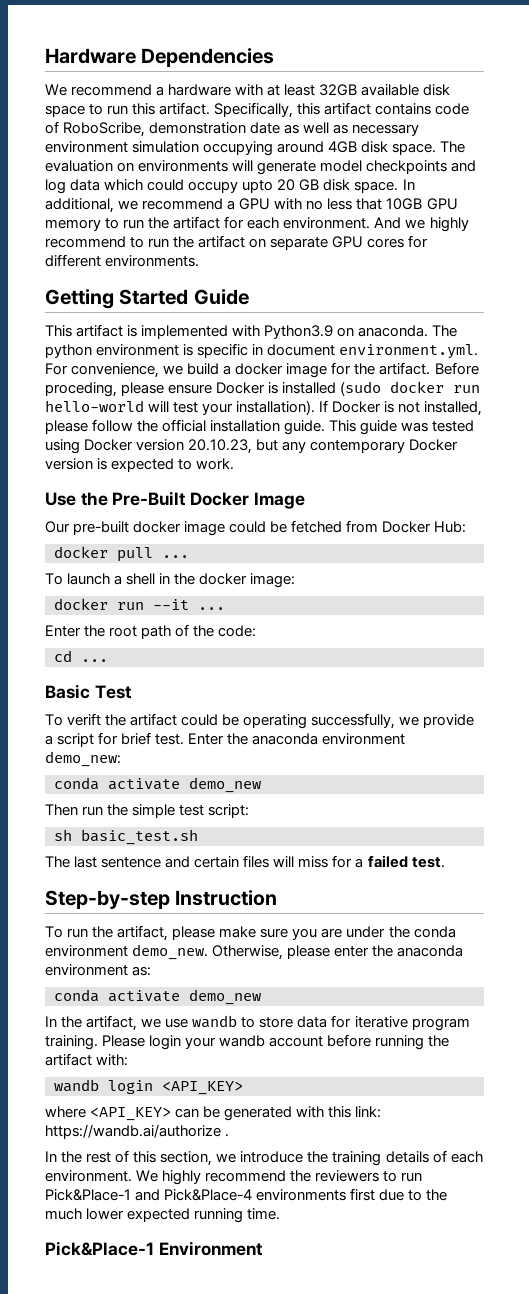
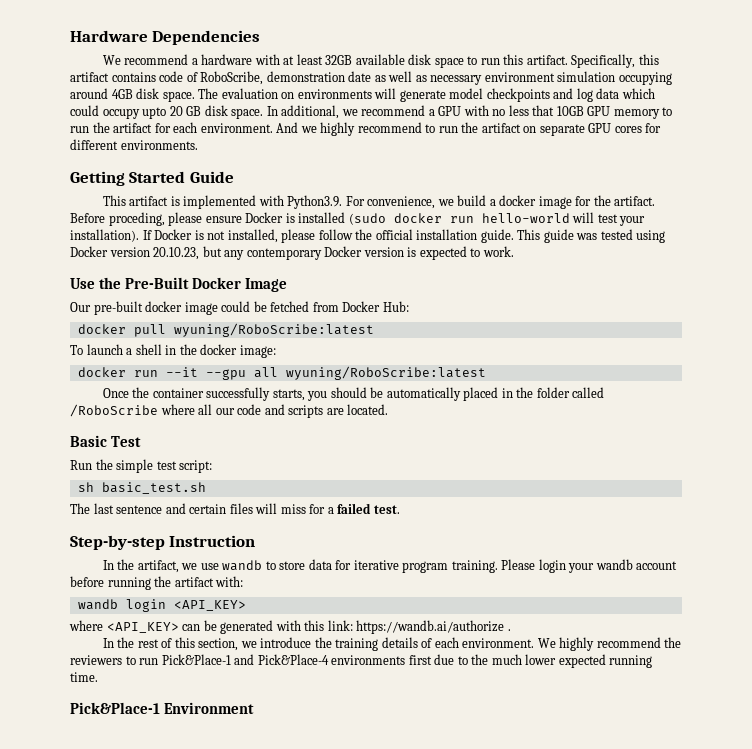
[264,325,458,339] [45,343,479,359] Python3.9 on anaconda. The python environment is specific in document environment.yml. -> [287,195,343,209] Python3.9.
[162,555,189,558] ... -> [173,323,374,337] wyuning/RoboScribe:latest
[198,607,225,610] [45,624,257,639] [54,650,108,662] [45,684,132,699] [45,713,475,729] [45,732,406,747] [45,751,121,767] [54,777,261,793] [45,804,104,816] ... // Enter the root path of the code: // cd ... // Basic Test // To verift the artifact could be operating successfully, we provide a script for brief test. Enter the anaconda environment demo_new: // conda activate demo_new // Then run -> [205,366,486,380] [102,387,605,401] [70,404,389,418] [70,435,141,447] [70,460,92,470] --gpu all wyuning/RoboScribe:latest // Once the container successfully starts, you should be automatically placed in the folder called /RoboScribe where all our code and scripts are located. // Basic Test // Run
[45,925,456,941] [45,944,464,960] [45,964,152,976] [54,989,261,1005] // To run the artifact, please make sure you are under the conda environment demo_new. Otherwise, please enter the anaconda environment as: // conda activate demo_new -> (256, 541) none

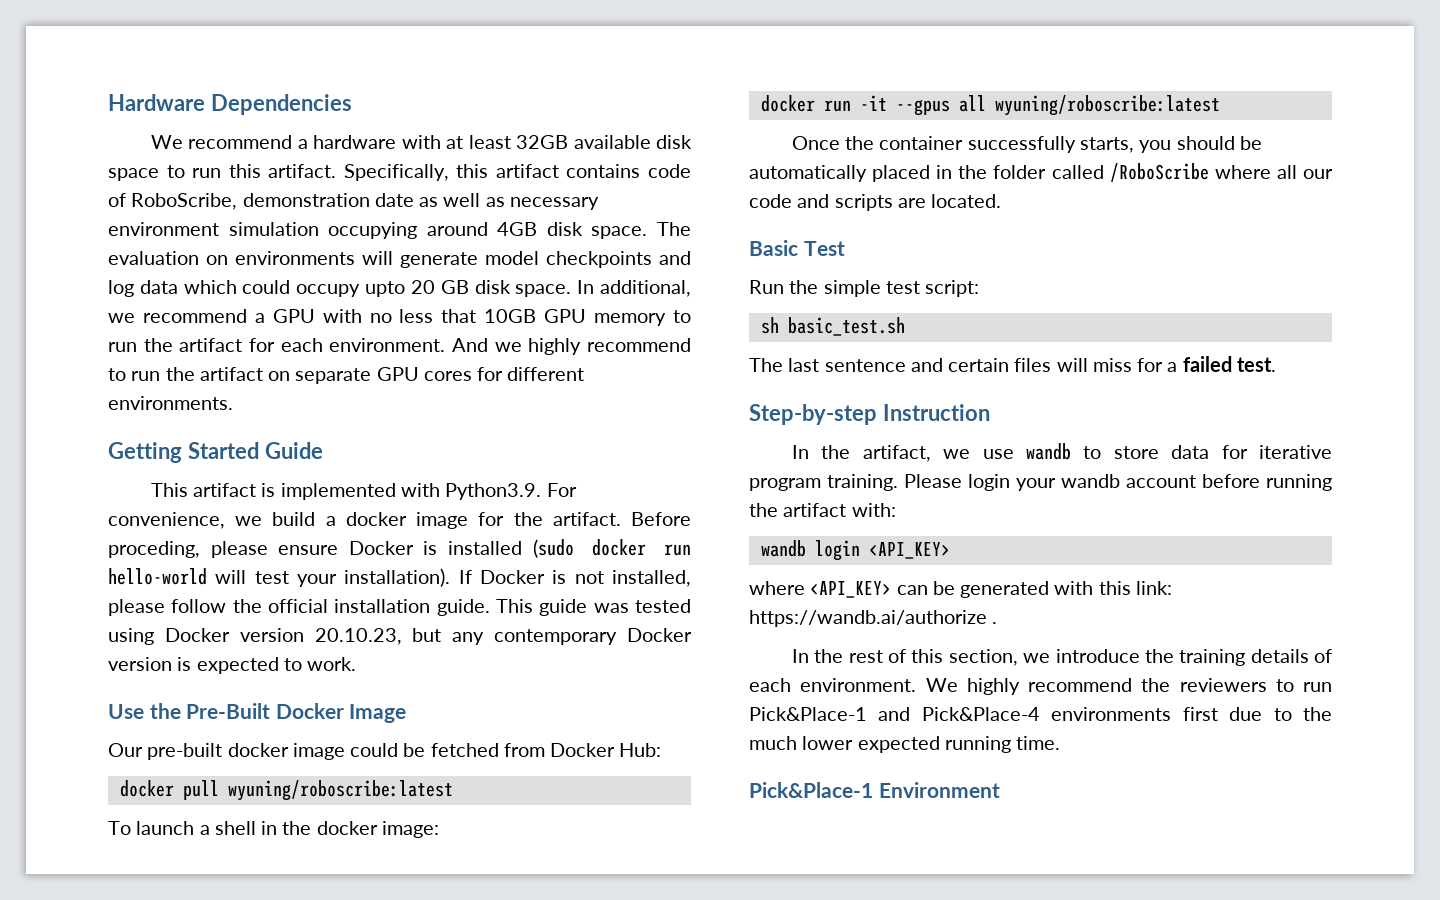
[173,323,374,337] wyuning/RoboScribe:latest -> [227,780,453,801] wyuning/roboscribe:latest
[165,366,486,380] --it --gpu all wyuning/RoboScribe:latest -> [859,95,1220,116] -it --gpus all wyuning/roboscribe:latest

